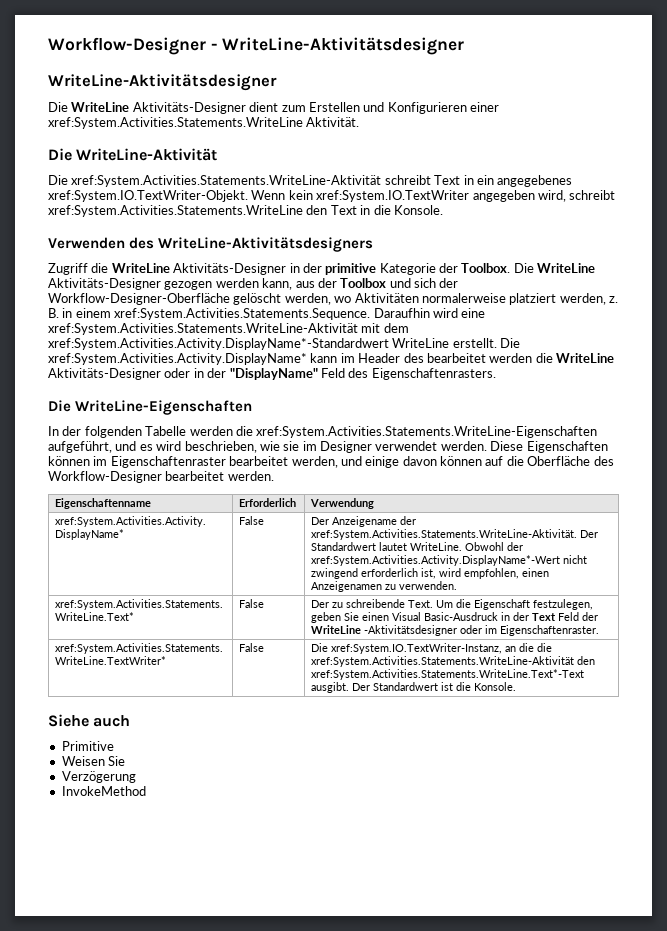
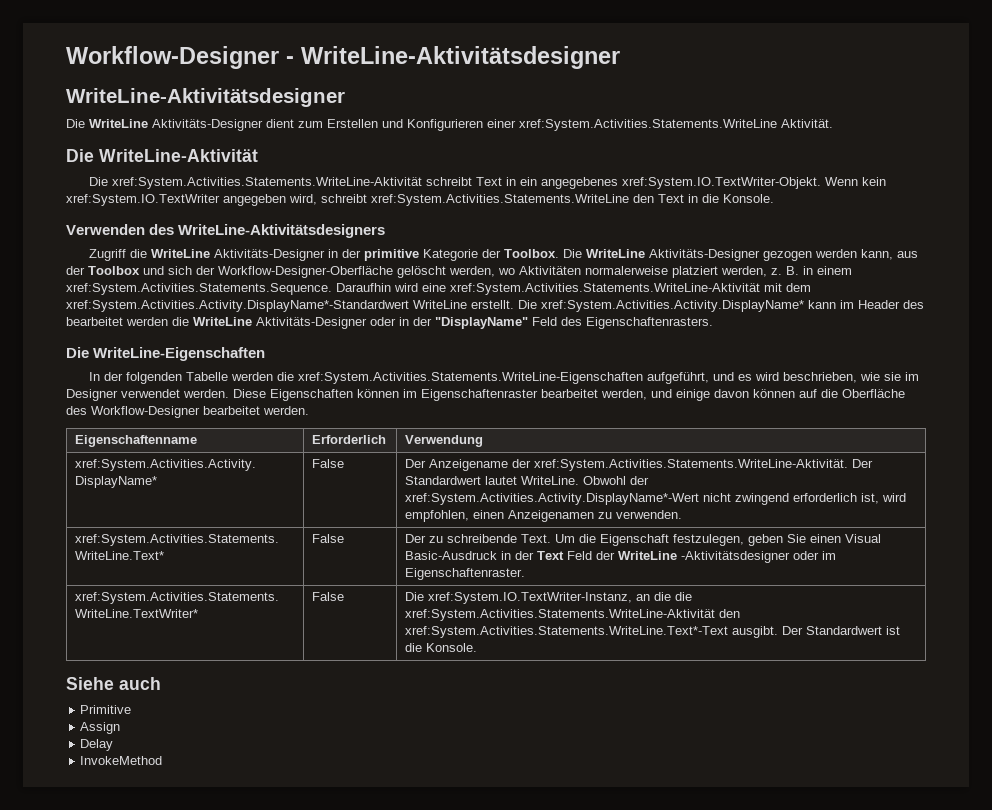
[61,756,126,766] [61,771,136,783] Weisen Sie // Verzögerung -> [80,722,121,734] [80,739,114,751] Assign // Delay

